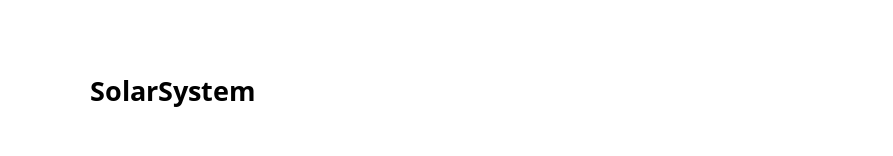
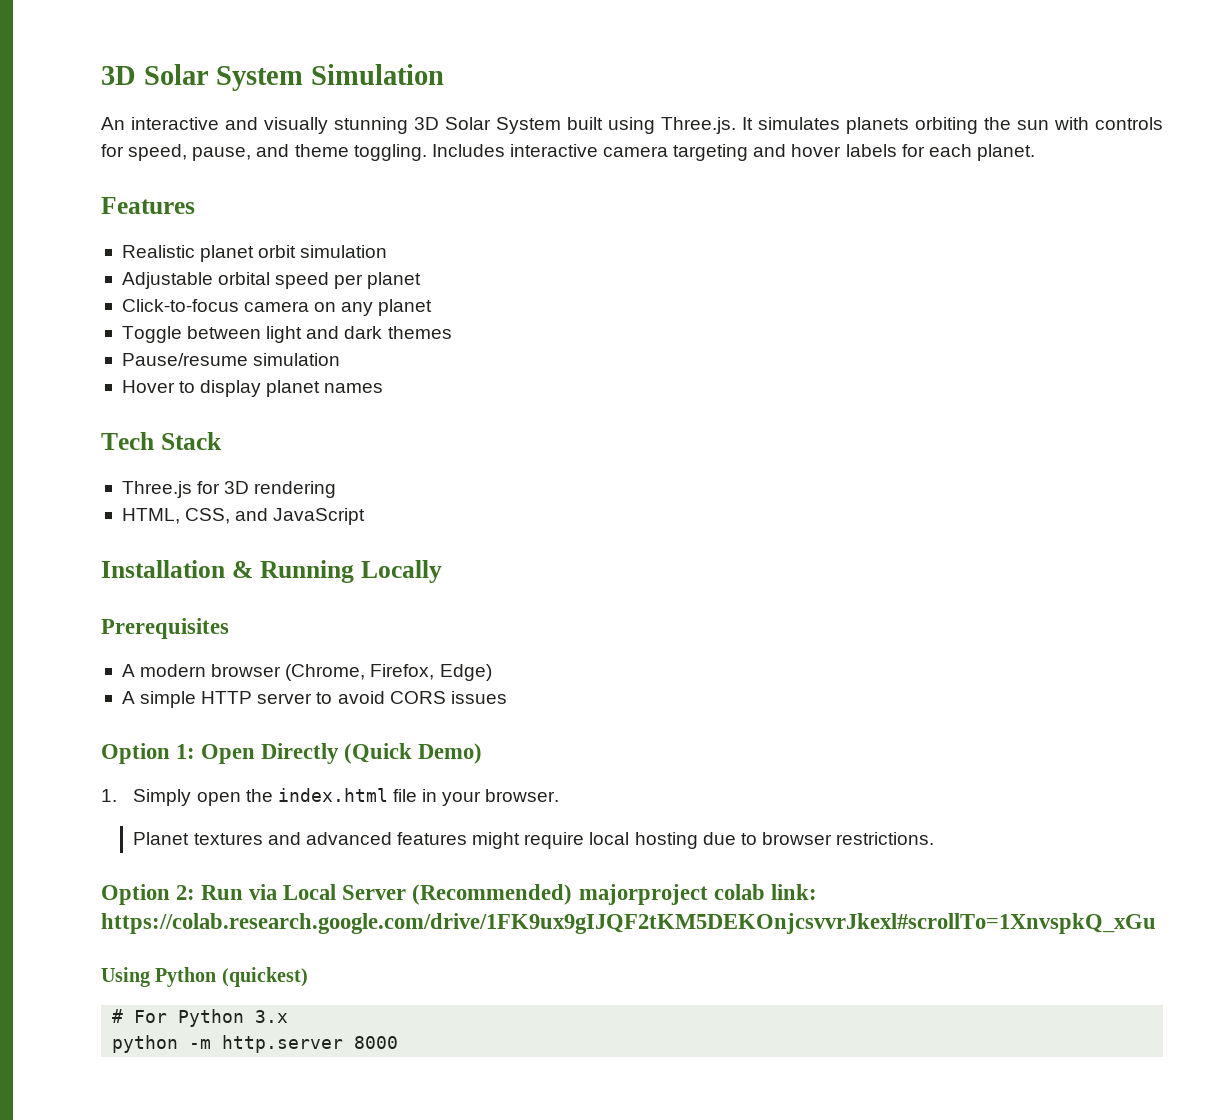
[90,80,256,107] SolarSystem -> [101,64,445,91] [101,117,1163,134] [101,144,1035,161] [101,197,195,214] [121,245,388,262] [121,272,422,289] [121,299,433,316] [121,326,452,343] [121,353,341,366] [121,380,384,397] [101,432,222,450] [121,481,337,498] [121,508,366,525] [101,560,442,583] [101,618,229,639] [121,664,492,681] [121,691,507,708] [101,743,483,764] [101,788,560,806] [133,832,935,849] [101,884,817,905] [101,913,1156,934] [101,967,308,987] [112,1009,289,1027] [112,1035,399,1053] 3D Solar System Simulation // An interactive and visually stunning 3D Solar System built using Three.js. It simulates planets orbiting the sun with controls for speed, pause, and theme toggling. Includes interactive camera targeting and hover labels for each planet. // Features // Realistic planet orbit simulation // Adjustable orbital speed per planet // Click-to-focus camera on any planet // Toggle between light and dark themes // Pause/resume simulation // Hover to display planet names // Tech Stack // Three.js for 3D rendering // HTML, CSS, and JavaScript // Installation & Running Locally // Prerequisites // A modern browser (Chrome, Firefox, Edge) // A simple HTTP server to avoid CORS issues // Option 1: Open Directly (Quick Demo) // 1. Simply open the index.html file in your browser. // Planet textures and advanced features might require local hosting due to browser restrictions. // Option 2: Run via Local Server (Recommended) majorproject colab link: https://colab.research.google.com/drive/1FK9ux9gIJQF2tKM5DEKOnjcsvvrJkexl#scrollTo=1XnvspkQ_xGu // Using Python (quickest) // # For Python 3.x // python -m http.server 8000

